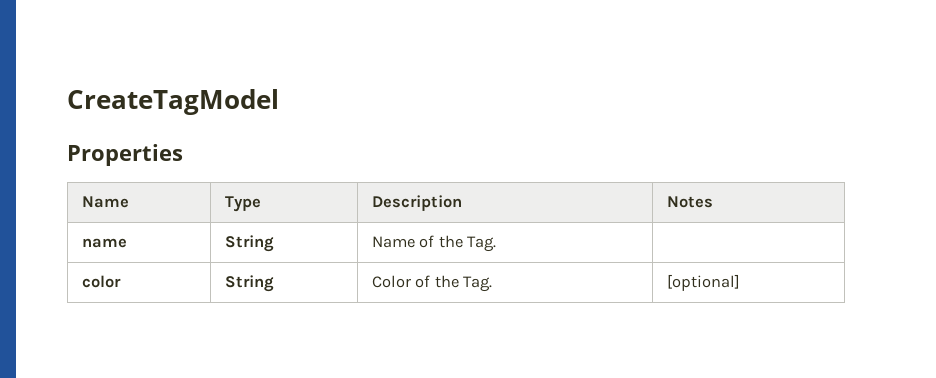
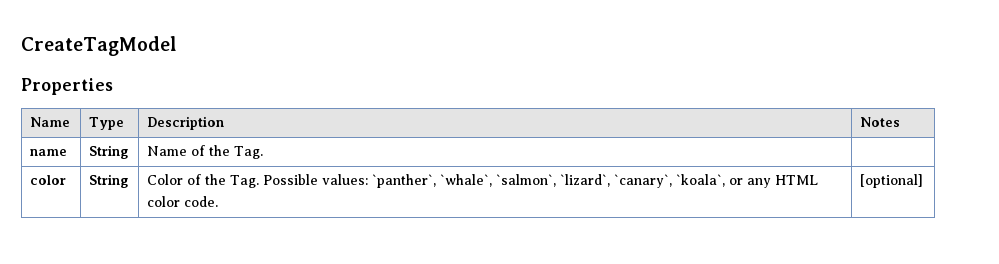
(493, 284) none -> [263,174,819,188] [147,196,219,207] Possible values: `panther`, `whale`, `salmon`, `lizard`, `canary`, `koala`, or any HTML color code.

